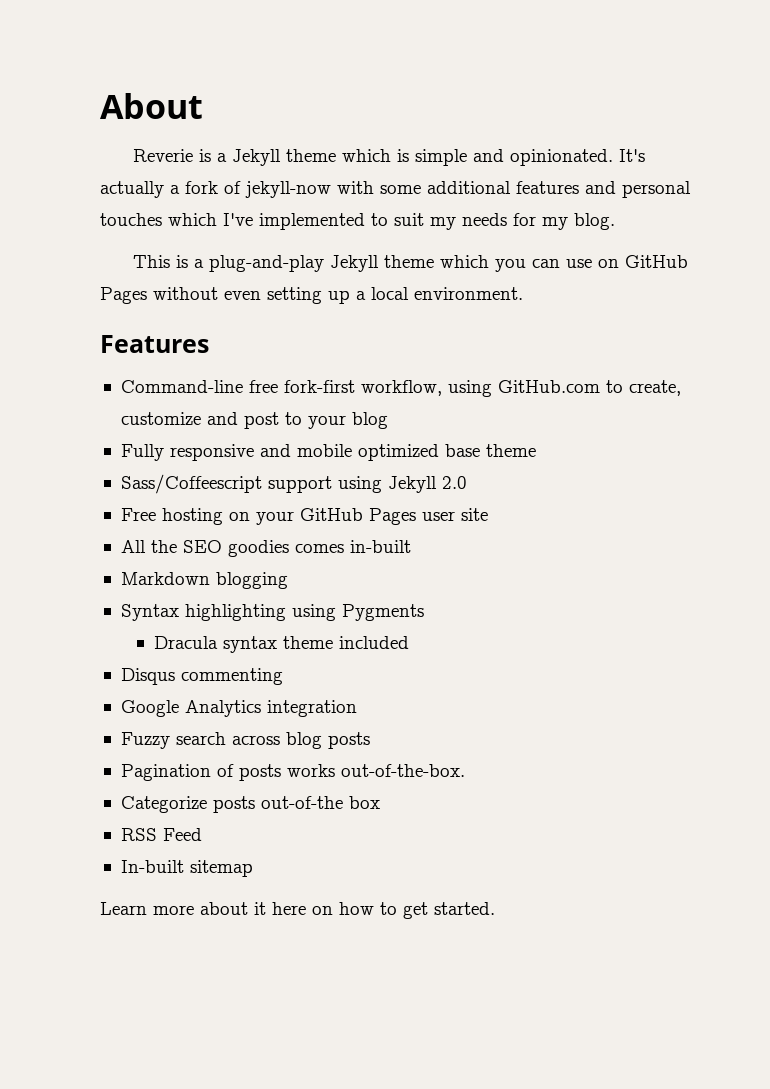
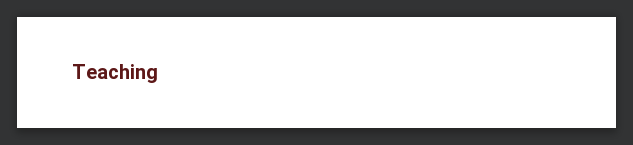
[100,93,203,119] [132,149,645,166] [100,181,691,198] [100,213,615,230] [132,255,688,272] [100,287,523,304] [100,335,209,353] [120,380,681,397] [120,412,388,429] [120,444,536,461] [120,474,467,494] [120,508,488,525] [120,540,411,557] [120,572,288,589] [120,604,424,621] [154,636,410,653] [120,668,283,685] [120,700,357,717] [120,732,370,749] [120,764,465,781] [120,796,380,813] [120,828,202,841] [120,860,253,877] [100,902,495,919] About // Reverie is a Jekyll theme which is simple and opinionated. It's actually a fork of jekyll-now with some additional features and personal touches which I've implemented to suit my needs for my blog. // This is a plug-and-play Jekyll theme which you can use on GitHub Pages without even setting up a local environment. // Features // Command-line free fork-first workflow, using GitHub.com to create, customize and post to your blog // Fully responsive and mobile optimized base theme // Sass/Coffeescript support using Jekyll 2.0 // Free hosting on your GitHub Pages user site // All the SEO goodies comes in-built // Markdown blogging // Syntax highlighting using Pygments // Dracula syntax theme included // Disqus commenting // Google Analytics integration // Fuzzy search across blog posts // Pagination of posts works out-of-the-box. // Categorize posts out-of-the box // RSS Feed // In-built sitemap // Learn more about it here on how to get started. -> [72,64,158,83] Teaching

